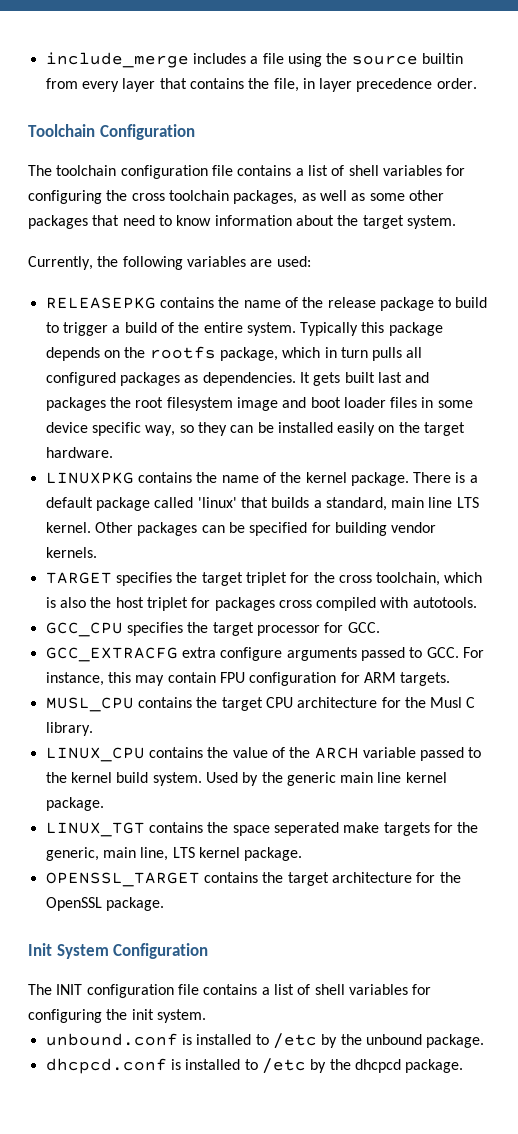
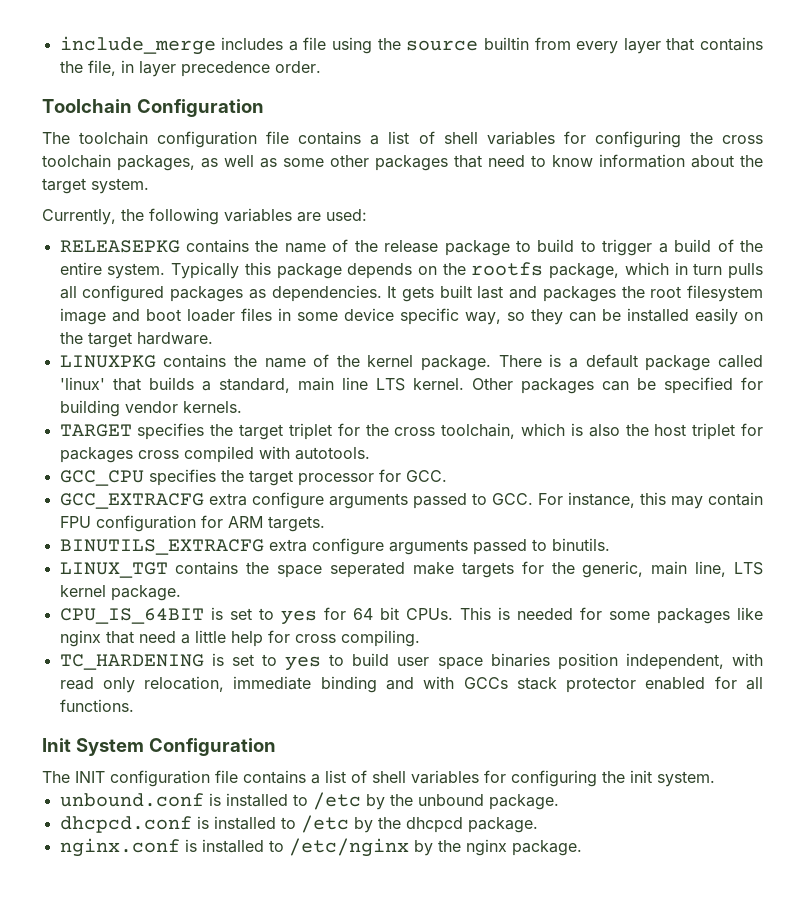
[45,697,476,712] [45,722,93,736] [45,747,482,762] [45,772,447,786] [45,797,104,811] MUSL_CPU contains the target CPU architecture for the Musl C library. // LINUX_CPU contains the value of the ARCH variable passed to the kernel build system. Used by the generic main line kernel package. -> [59,538,610,555] BINUTILS_EXTRACFG extra configure arguments passed to binutils.
[45,872,461,887] [45,897,164,911] OPENSSL_TARGET contains the target architecture for the OpenSSL package. -> [59,607,763,625] [59,630,420,647] [59,653,764,671] [59,676,763,693] [59,699,134,712] CPU_IS_64BIT is set to yes for 64 bit CPUs. This is needed for some packages like nginx that need a little help for cross compiling. // TC_HARDENING is set to yes to build user space binaries position independent, with read only relocation, immediate binding and with GCCs stack protector enabled for all functions.
(464, 1066) none -> [59,838,582,857] // nginx.conf is installed to /etc/nginx by the nginx package.

